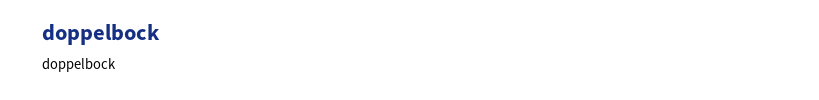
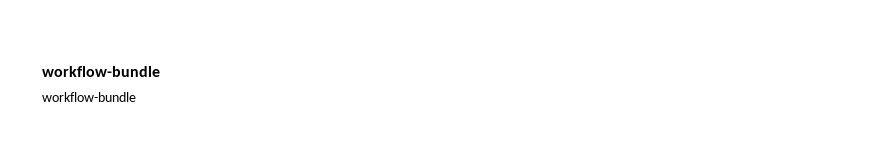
[42,24,160,45] [42,58,116,72] doppelbock // doppelbock -> [42,66,160,77] [42,92,136,102] workflow-bundle // workflow-bundle

